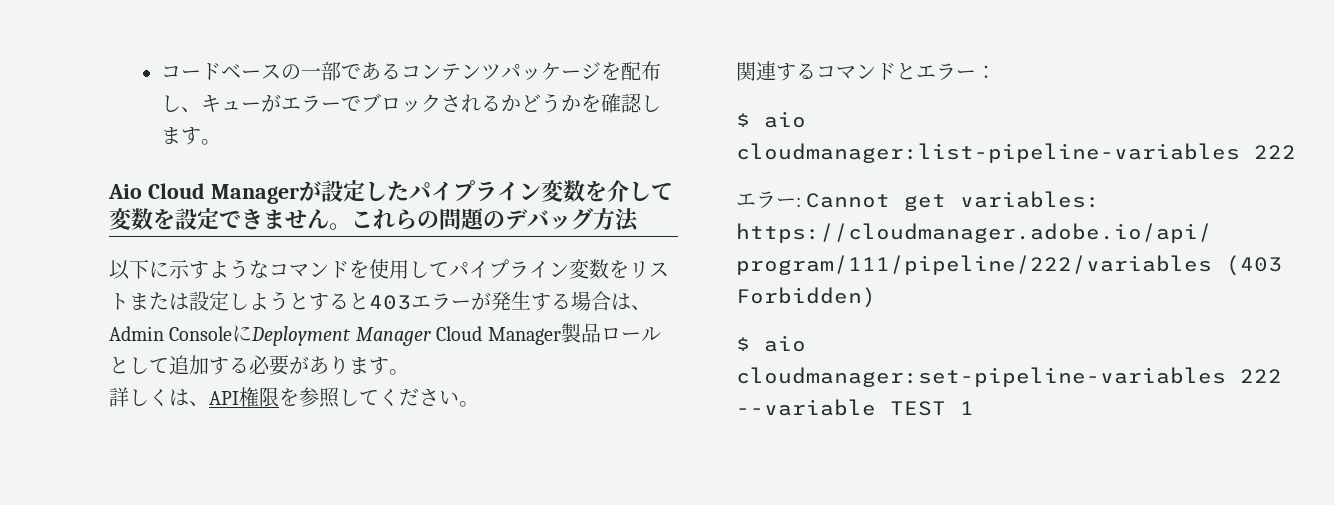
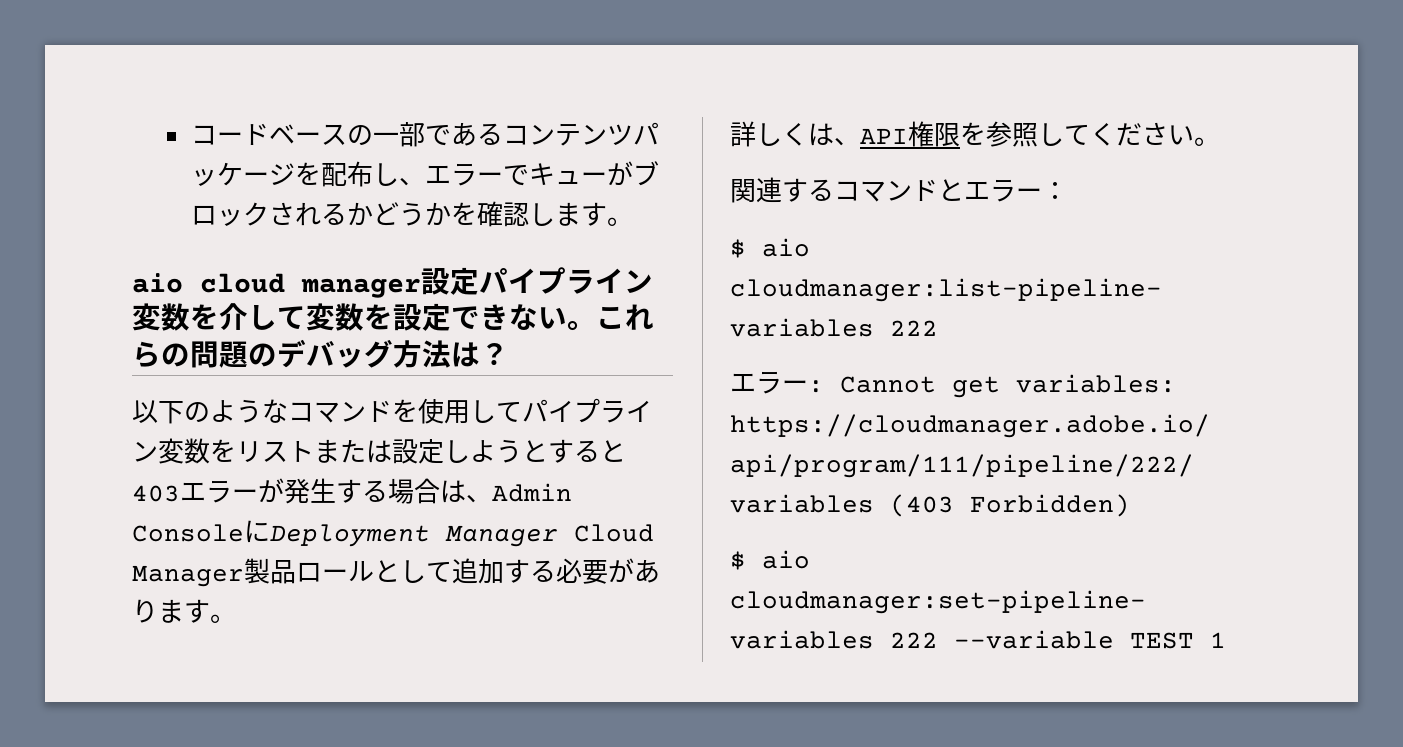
[201,94,362,112] キューがエラーで -> [424,161,633,186] エラーでキューが
[108,180,409,204] Aio Cloud Managerが設定した -> [132,267,479,298] aio cloud manager設定
[263,209,329,229] ません -> [509,304,567,330] ない
(639, 220) none -> [451,342,509,367] は？
[149,260,209,279] に示す -> [184,402,210,423] の

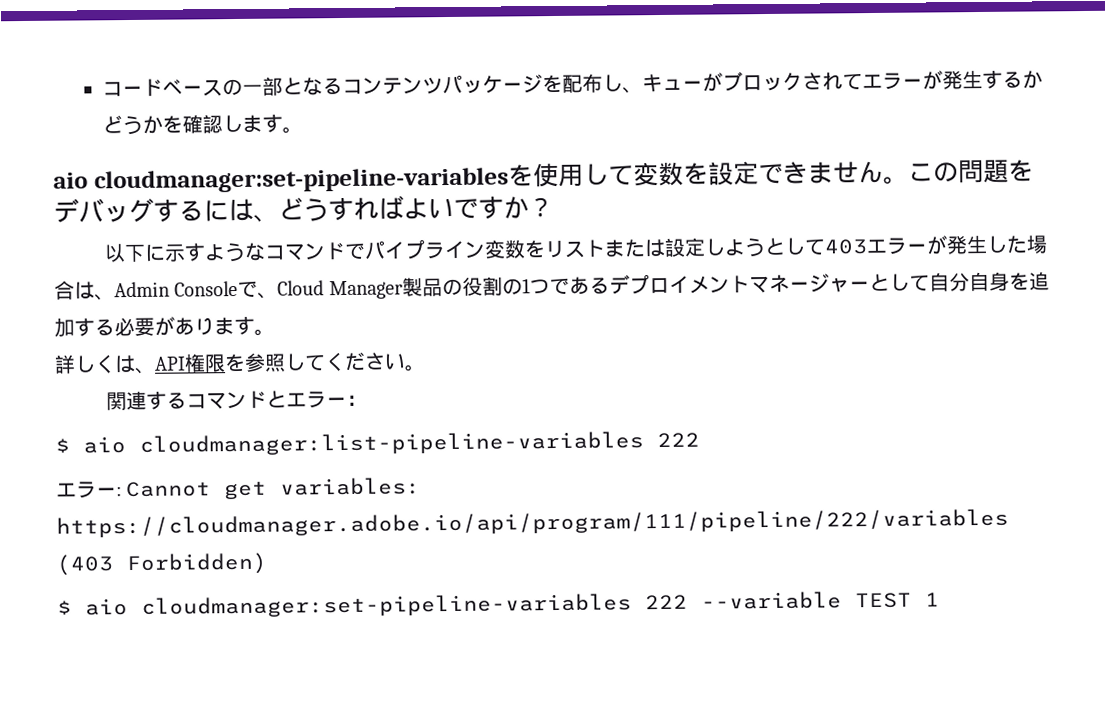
[424,122,477,146] であ -> [281,77,323,96] とな
[424,163,529,186] エラーで -> (643, 90) none
(321, 214) none -> [841,69,1003,91] てエラーが発生す
[200,267,653,298] [132,303,248,331] cloud manager設定パイプライン変数を介 -> [93,162,584,194] cloudmanager:set-pipeline-variablesを使用
[509,304,654,331] [132,339,480,368] ない。これらの問題のデバッグ方法は -> [807,159,1034,184] [53,195,529,223] ません。この問題をデバッグするには、どうすればよいですか
[184,402,210,423] の -> [143,243,206,262] に示す
[392,398,522,424] を使用して -> [343,242,366,260] で
[548,439,626,463] すると -> [783,237,826,256] して
[336,479,388,503] する -> [985,235,1027,254] した
[244,520,558,547] にDeployment Manager -> [237,280,279,299] で、
[296,560,452,583] ロールとして -> [441,271,1030,296] の役割の1つであるデプロイメントマネージャーとして自分自身を

